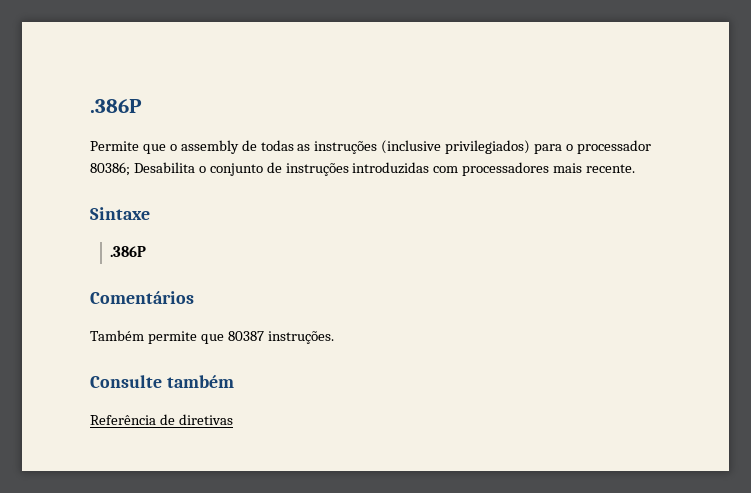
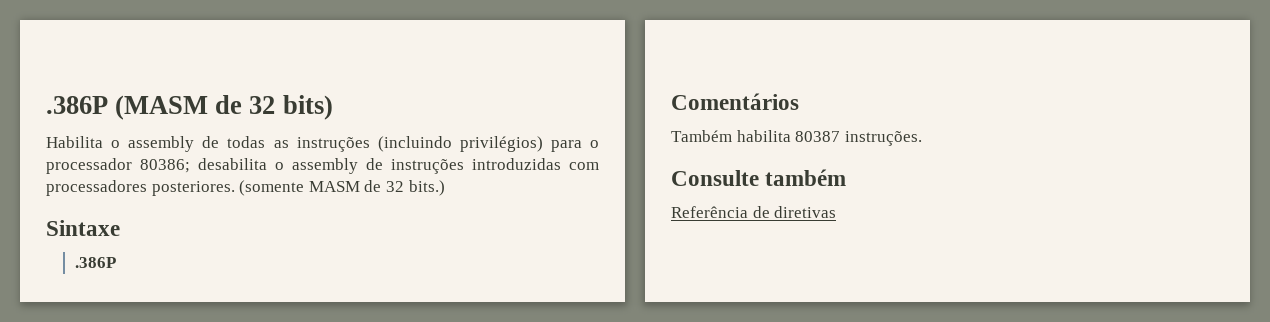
[90,99,142,113] [90,141,166,154] .386P // Permite que -> [46,95,333,120] [46,136,103,148] .386P (MASM de 32 bits) // Habilita
[381,140,531,154] (inclusive privilegiados) -> [377,136,543,152] (incluindo privilégios)
[133,162,263,176] Desabilita o conjunto -> [198,158,358,174] desabilita o assembly
[553,163,636,173] mais recente. -> [151,180,445,196] posteriores. (somente MASM de 32 bits.)
[147,331,224,344] permite que -> [736,130,791,142] habilita

